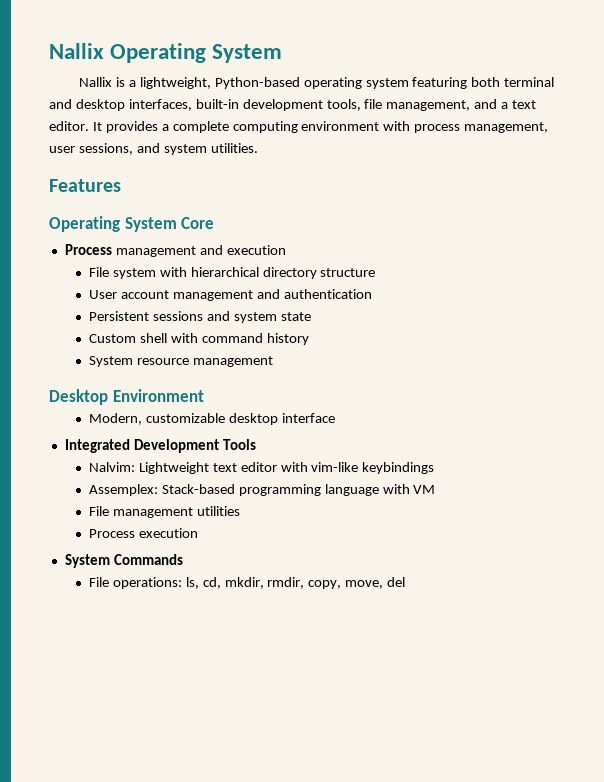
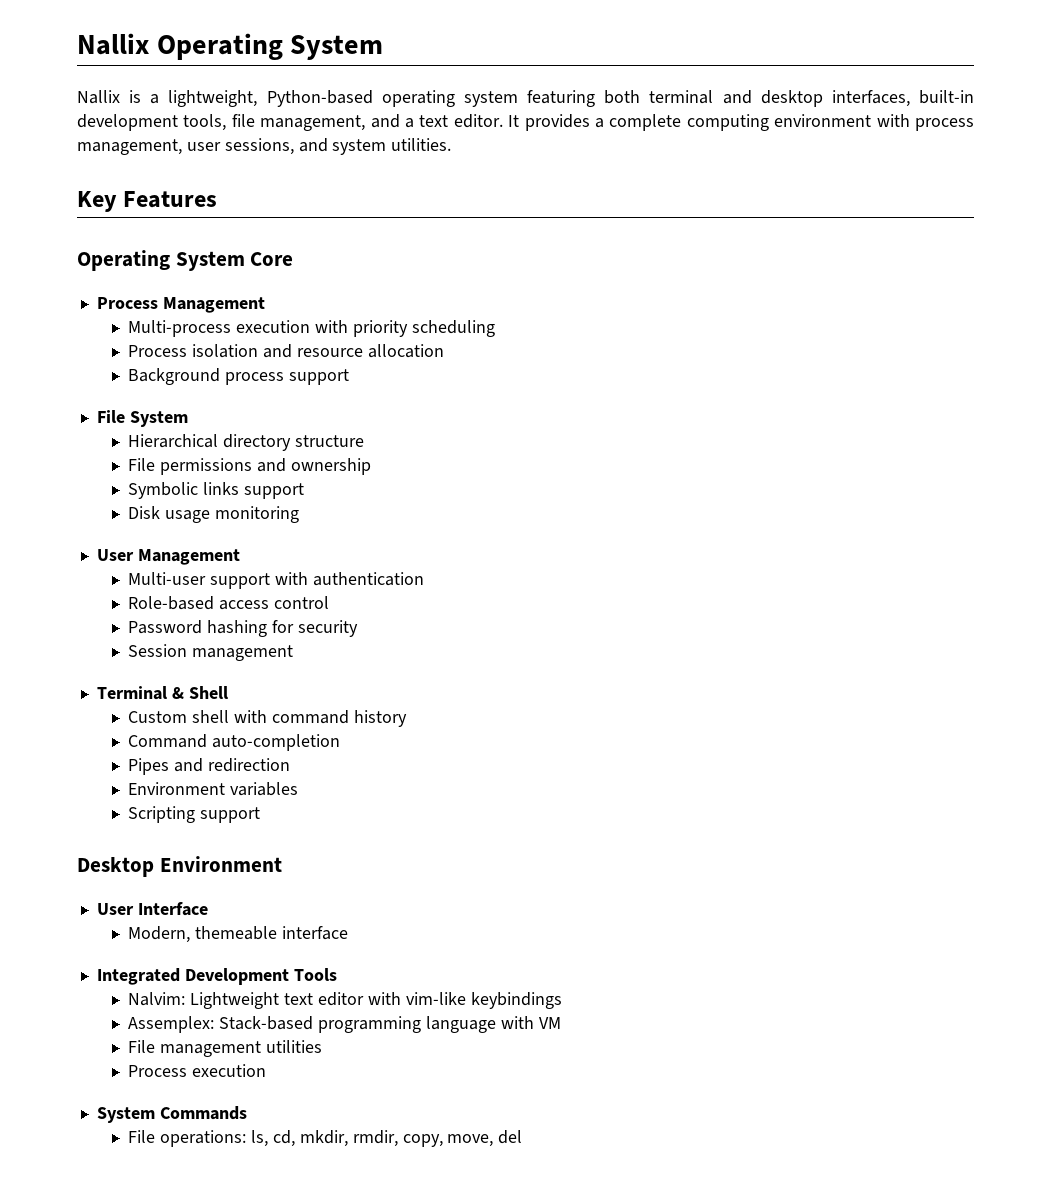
(258, 148) none -> [77,191,117,212] Key
[115,245,286,257] [88,267,376,279] [88,289,372,301] [88,311,311,323] management and execution // File system with hierarchical directory structure // User account management and authentication // Persistent sessions and system state -> [162,297,265,313] [128,320,495,337] [128,344,444,358] [128,368,350,385] [96,410,188,427] [128,434,365,451] [128,458,371,475] [128,482,305,499] [128,506,300,523] [96,549,240,565] [128,572,424,589] [128,596,330,610] [128,620,358,637] [128,644,294,661] [96,686,228,700] Management // Multi-process execution with priority scheduling // Process isolation and resource allocation // Background process support // File System // Hierarchical directory structure // File permissions and ownership // Symbolic links support // Disk usage monitoring // User Management // Multi-user support with authentication // Role-based access control // Password hashing for security // Session management // Terminal & Shell
[88,356,273,367] System resource management -> [128,734,341,751] [128,758,291,775] [128,782,299,796] [128,806,261,823] Command auto-completion // Pipes and redirection // Environment variables // Scripting support
(204, 395) none -> [96,902,208,916] // User Interface
[145,413,278,425] customizable desktop -> [195,926,278,940] themeable

